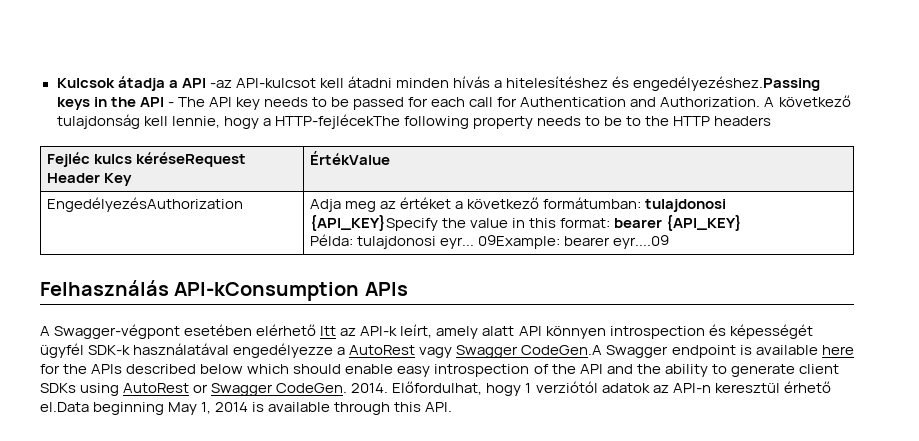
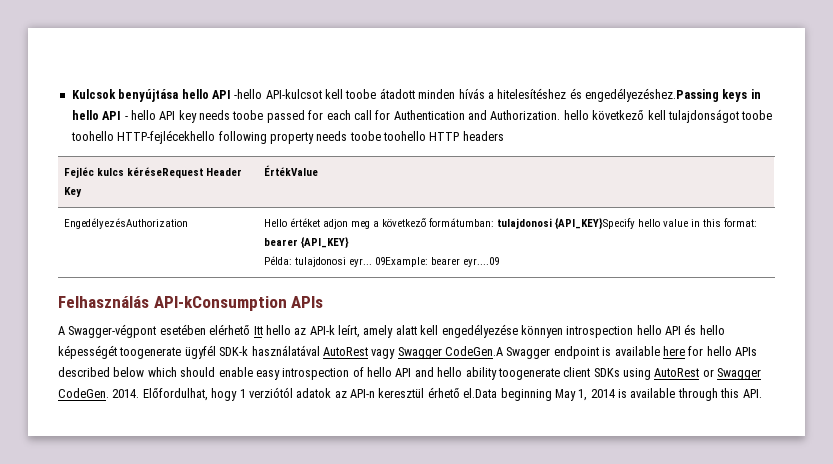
[117,76,392,91] átadja a API -az API-kulcsot kell átadni -> [118,88,415,102] benyújtása hello API -hello API-kulcsot kell toobe átadott
[110,97,136,107] the -> [71,110,99,120] hello
[177,97,205,107] The -> [130,110,156,120] hello
[311,97,350,107] to be -> [232,110,264,120] toobe
[764,95,851,107] [56,114,670,129] A következő tulajdonság kell lennie, hogy a HTTP-fejlécekThe following property needs to be to the -> [563,109,773,123] [70,130,426,144] hello következő kell tulajdonságot toobe toohello HTTP-fejlécekhello following property needs toobe toohello
[310,197,452,212] Adja meg az értéket -> [264,218,371,229] Hello értéket adjon meg
[442,218,467,228] the -> [638,219,661,227] hello
(337, 331) none -> [265,325,291,335] hello
[518,324,813,339] API könnyen introspection és képességét -> [420,324,725,338] [58,345,182,359] kell engedélyezése könnyen introspection hello API és hello képességét toogenerate
[233,343,346,358] engedélyezze a -> (320, 350) none
[63,364,88,374] the -> [706,346,732,356] hello
[551,364,576,374] the -> [367,367,392,377] hello
[636,364,795,377] the ability to generate -> [437,367,560,380] hello ability toogenerate

